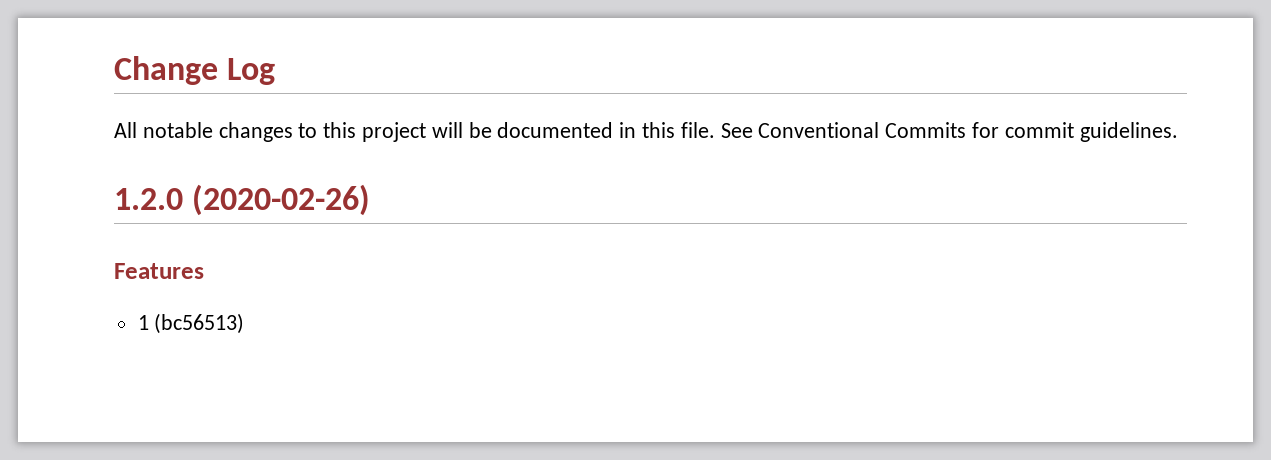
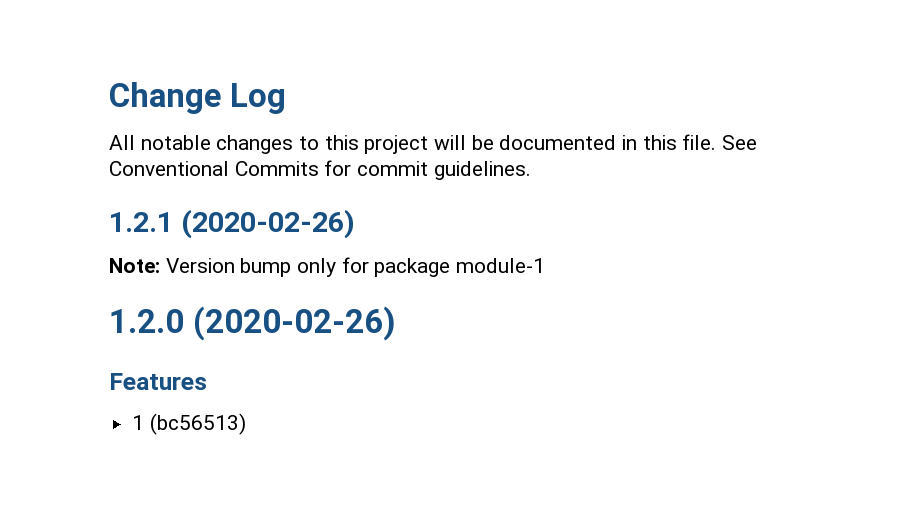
(1178, 132) none -> [109,209,355,239] [109,257,546,277] // 1.2.1 (2020-02-26) // Note: Version bump only for package module-1

